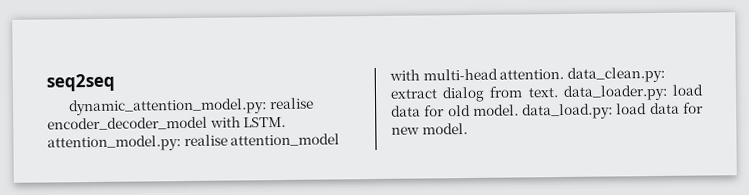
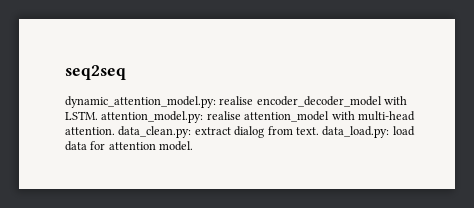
[562,84,703,101] [391,104,519,117] data_loader.py: load data for old model. -> (319, 131) none
[391,126,420,135] new -> [108,142,156,150] attention

